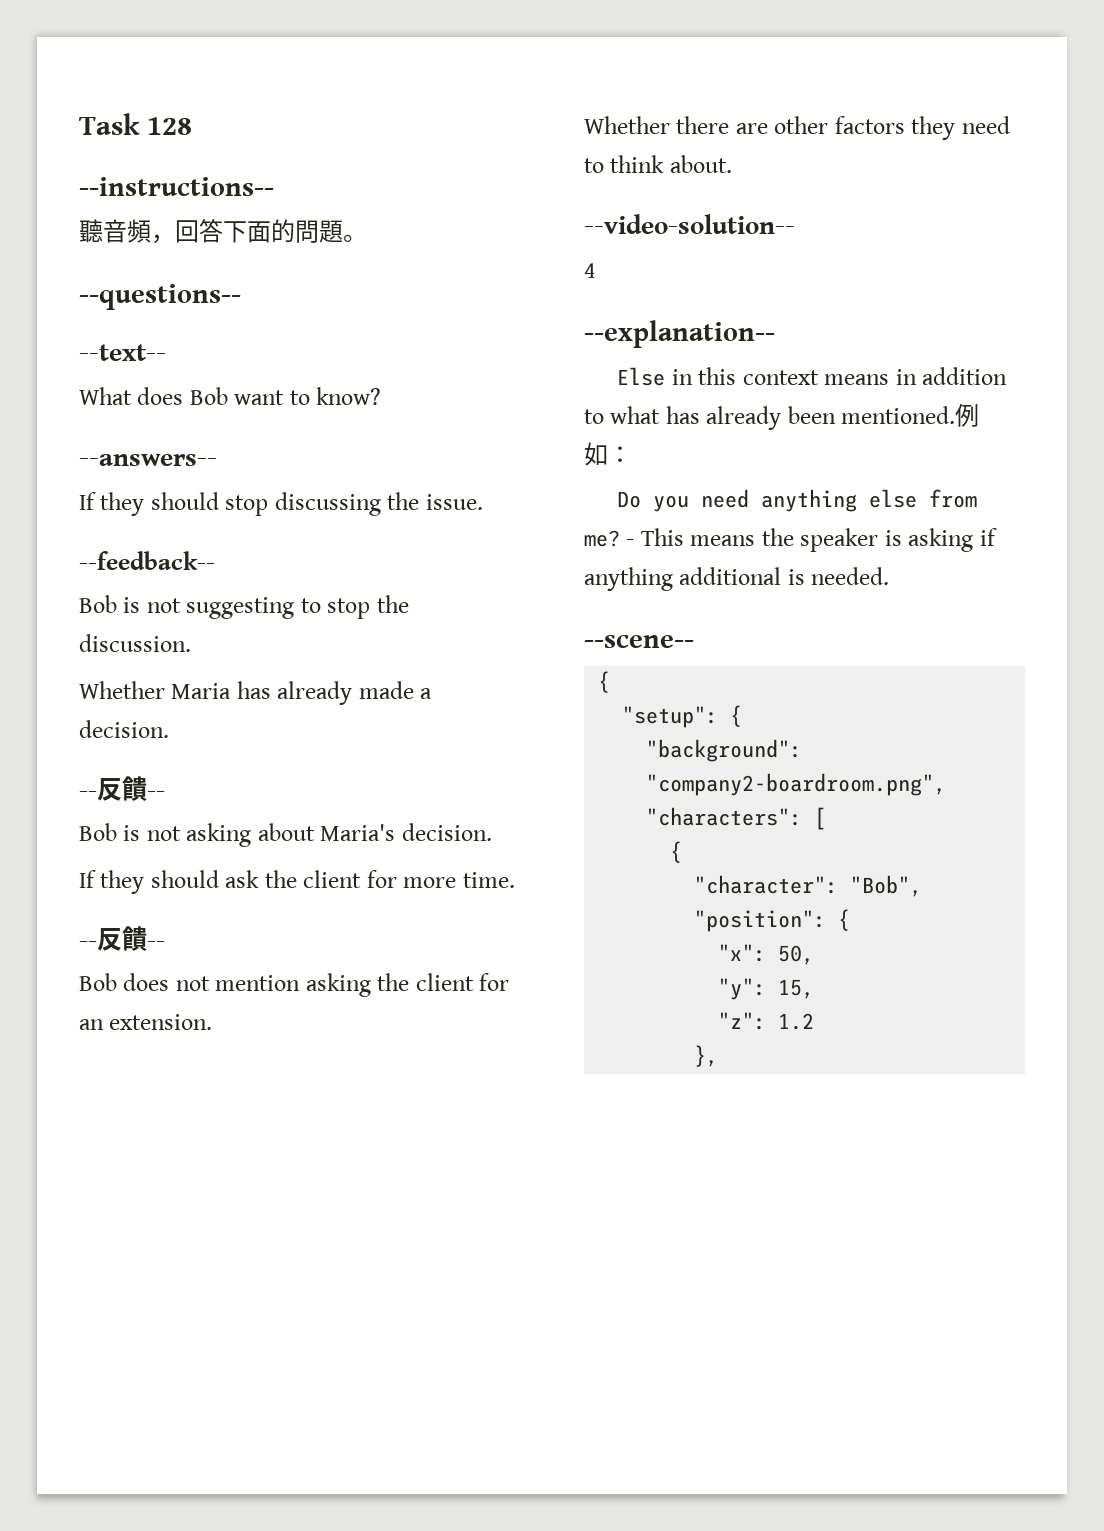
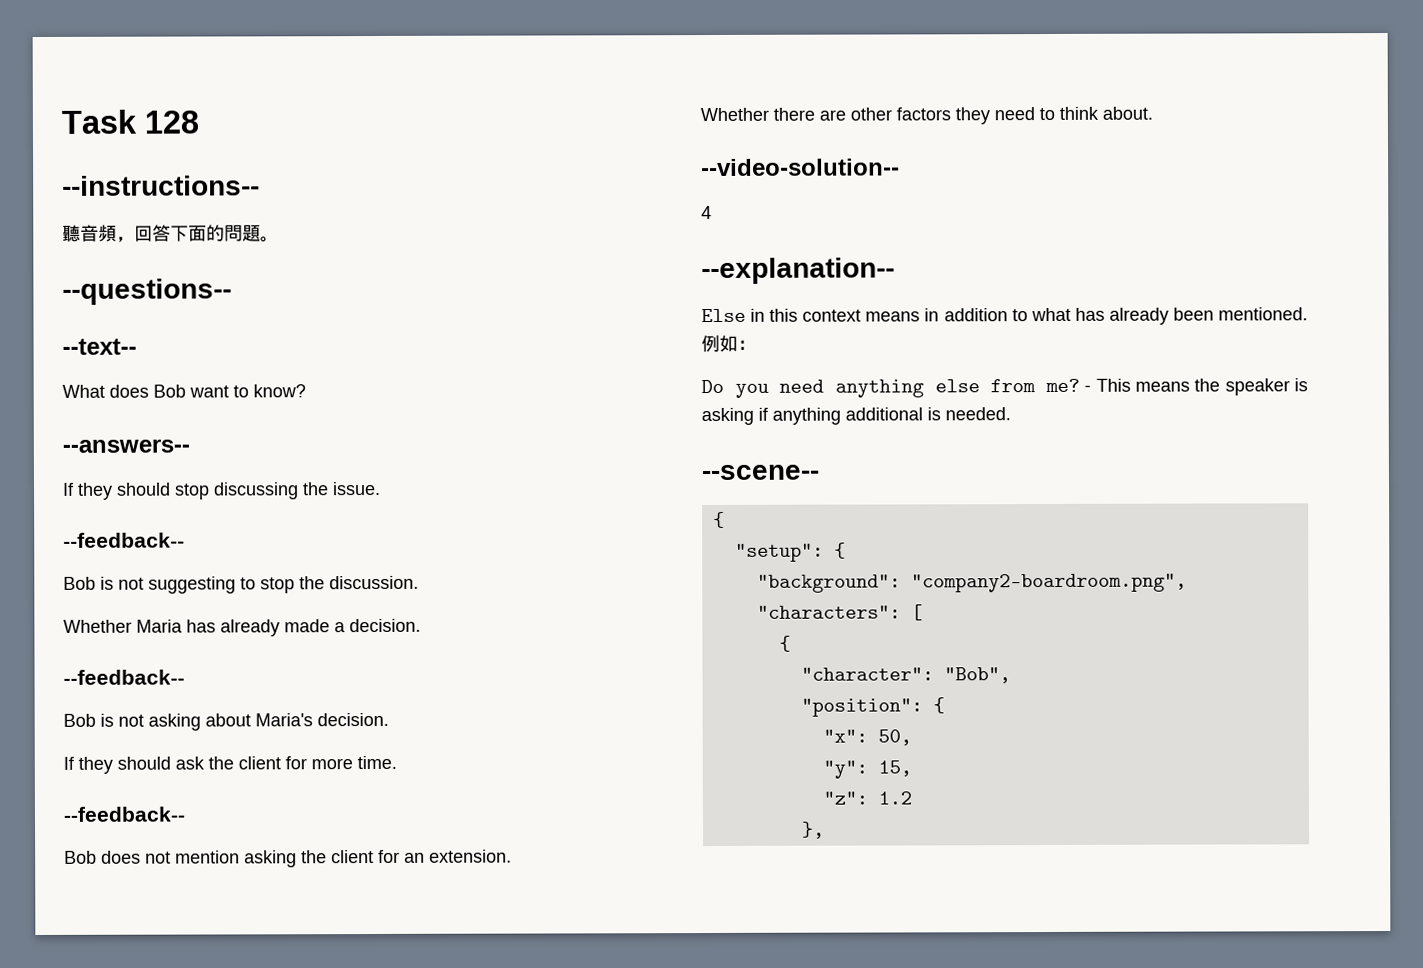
[79,776,165,801] --反饋-- -> [63,669,185,685] --feedback--
[79,926,165,951] --反饋-- -> [63,806,185,822] --feedback--

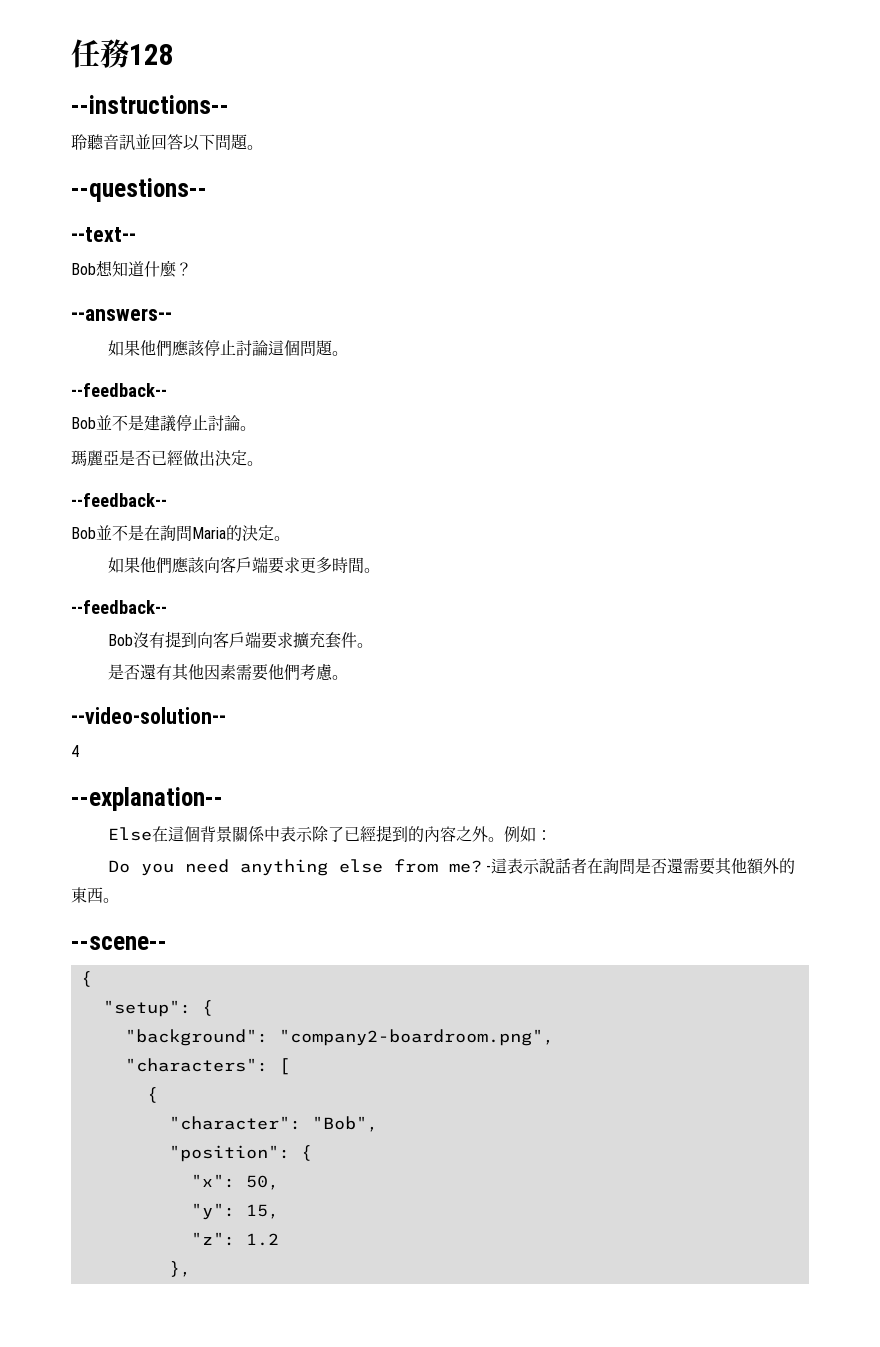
[61,109,137,134] Task -> [71,39,129,68] 任務
[62,224,225,243] 聽音頻，回答下面的 -> [71,134,215,151] 聆聽音訊並回答以下
[62,384,306,398] [62,439,190,453] [62,481,381,500] [63,532,185,548] [63,575,419,594] [63,618,421,637] [63,669,185,685] [63,712,389,731] [63,755,397,774] [63,806,185,822] [64,849,512,868] [700,106,1153,125] [701,158,900,177] [701,205,712,220] [701,257,895,285] [701,307,1308,325] What does Bob want to know? // --answers-- // If they should stop discussing the issue. // --feedback-- // Bob is not suggesting to stop the discussion. // Whether Maria has already made a decision. // --feedback-- // Bob is not asking about Maria's decision. // If they should ask the client for more time. // --feedback-- // Bob does not mention asking the client for an extension. // Whether there are other factors they need to think about. // --video-solution-- // 4 // --explanation-- // Else in this context means in addition to what has already been mentioned. -> [71,260,192,278] [71,308,172,321] [107,339,348,357] [71,383,167,397] [71,414,256,432] [71,450,263,466] [71,493,167,507] [71,525,290,542] [107,556,380,574] [71,600,167,614] [107,631,373,649] [107,663,348,681] [71,707,226,724] [71,745,79,757] [71,787,223,811] [107,825,504,843] Bob想知道什麼？ // --answers-- // 如果他們應該停止討論這個問題。 // --feedback-- // Bob並不是建議停止討論。 // 瑪麗亞是否已經做出決定。 // --feedback-- // Bob並不是在詢問Maria的決定。 // 如果他們應該向客戶端要求更多時間。 // --feedback-- // Bob沒有提到向客戶端要求擴充套件。 // 是否還有其他因素需要他們考慮。 // --video-solution-- // 4 // --explanation-- // Else在這個背景關係中表示除了已經提到的內容之外。
[1095,378,1308,396] [701,407,1011,426] This means the speaker is asking if anything additional is needed. -> [491,858,796,875] [71,887,119,903] 這表示說話者在詢問是否還需要其他額外的東西。

